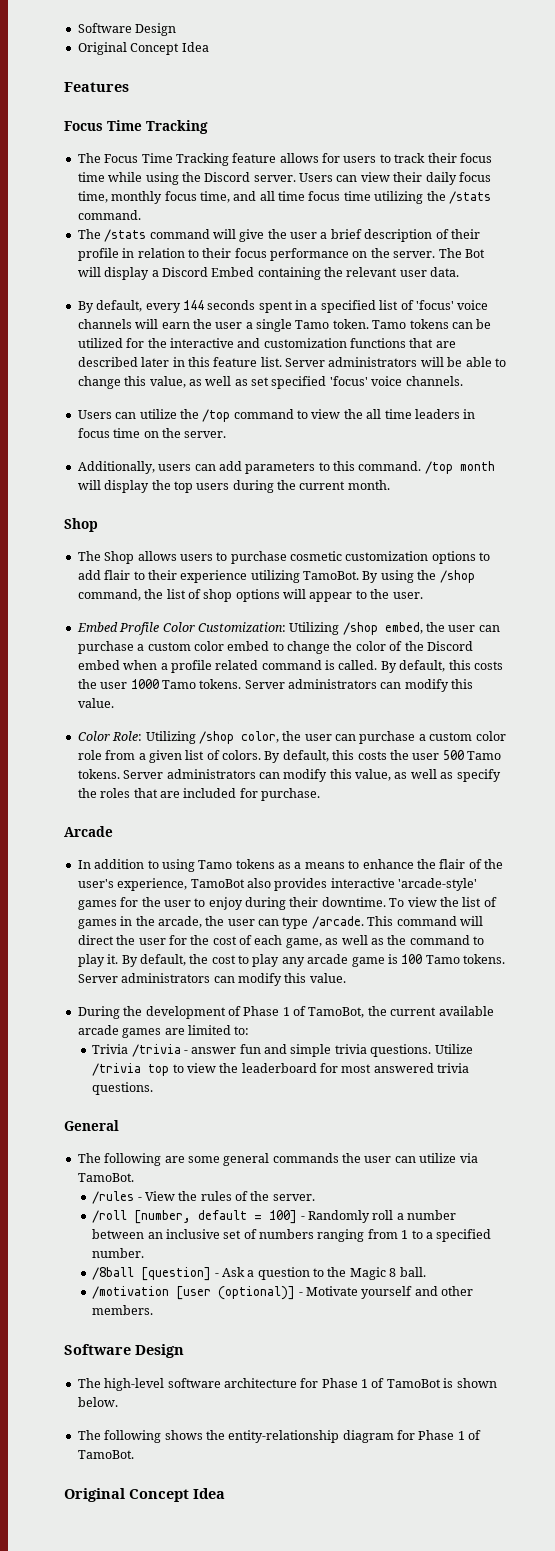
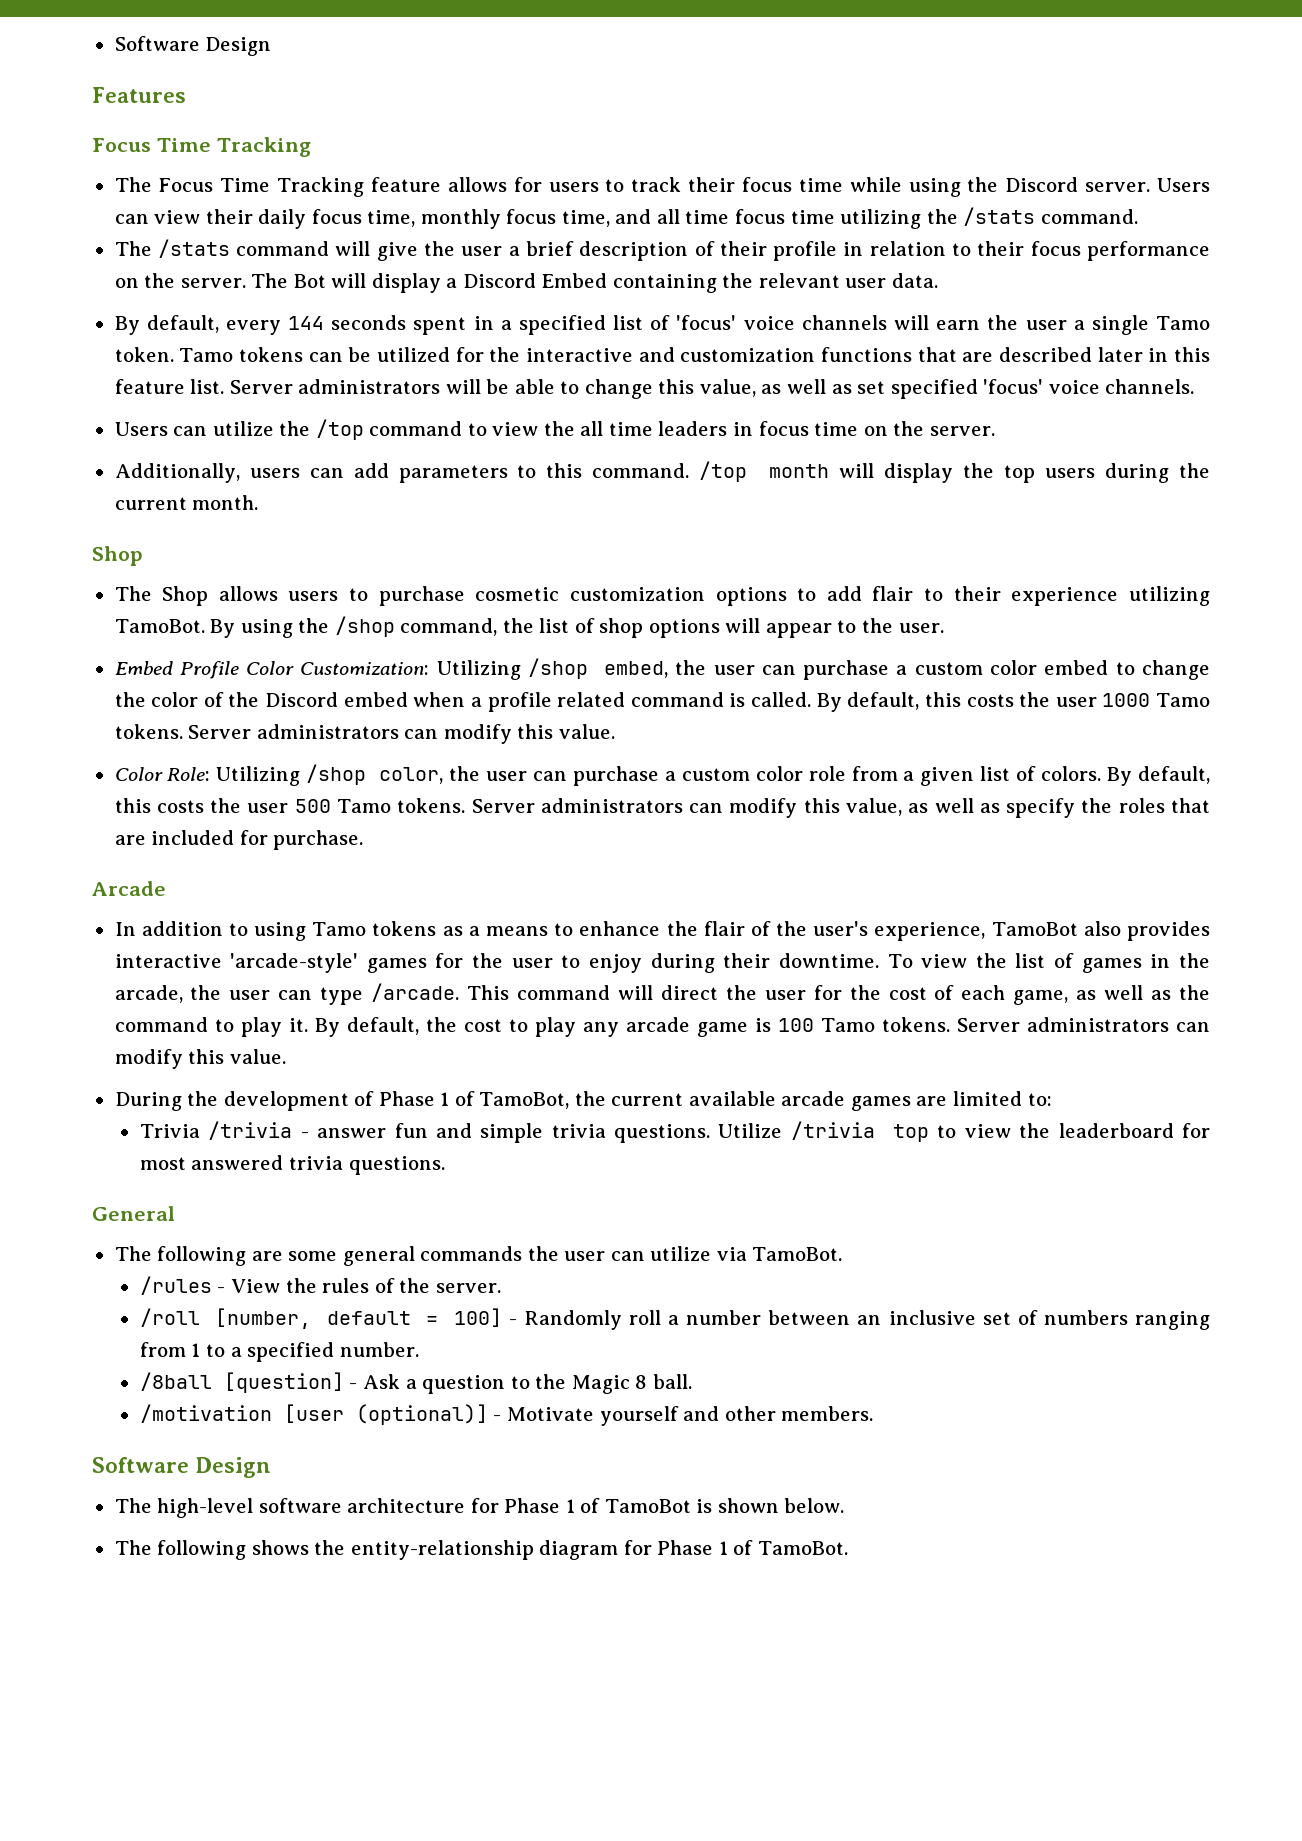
[77,23,177,36] [77,42,209,55] Software Design // Original Concept Idea -> [114,36,272,56] Software Design
[64,1488,225,1502] // Original Concept Idea -> (848, 1548) none

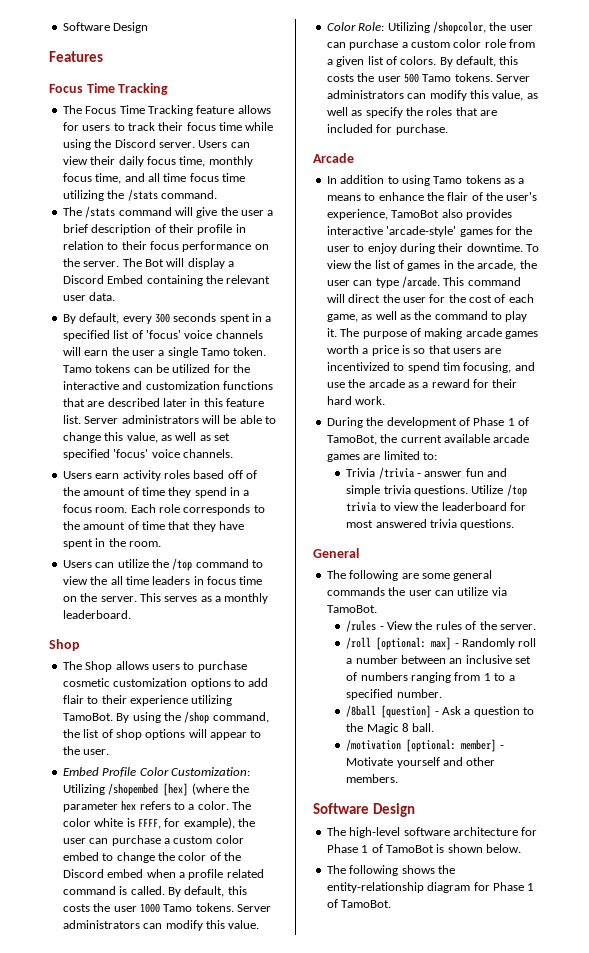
[288,316,325,330] 144 -> [154,313,170,323] 300
(1195, 386) none -> [62,470,257,481] [62,487,250,498] [62,504,265,515] [62,521,244,532] [62,538,161,549] // Users earn activity roles based off of the amount of time they spend in a focus room. Each role corresponds to the amount of time that they have spent in the room.
[114,461,1211,483] [114,495,259,510] // Additionally, users can add parameters to this command. /top month will display the top users during the current month. -> [139,593,269,604] [62,610,131,619] This serves as a monthly leaderboard.
[528,658,668,679] /shop embed, -> [108,783,249,796] [62,800,251,812] [62,817,235,829] /shopembed [hex] (where the parameter hex refers to a color. The color white is FFFF, for example),
[306,764,444,785] /shop color, -> [432,21,486,34] /shopcolor,
[314,1017,1210,1037] [114,1049,286,1069] By default, the cost to play any arcade game is 100 Tamo tokens. Server administrators can modify this value. -> [340,328,538,339] [326,345,502,356] [326,362,535,373] [326,379,518,388] [326,396,386,405] The purpose of making arcade games worth a price is so that users are incentivized to spend tim focusing, and use the arcade as a reward for their hard work.
[790,1121,930,1142] /trivia top -> [506,484,527,497] [346,502,377,512] /top trivia
[215,1308,502,1329] [number, default = 100] -> [376,637,452,650] [optional: max]
[283,1404,488,1425] [user (optional)] -> [406,739,497,752] [optional: member]

